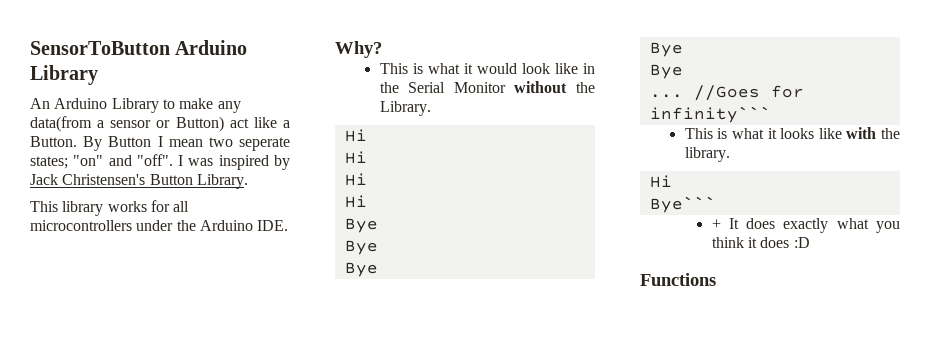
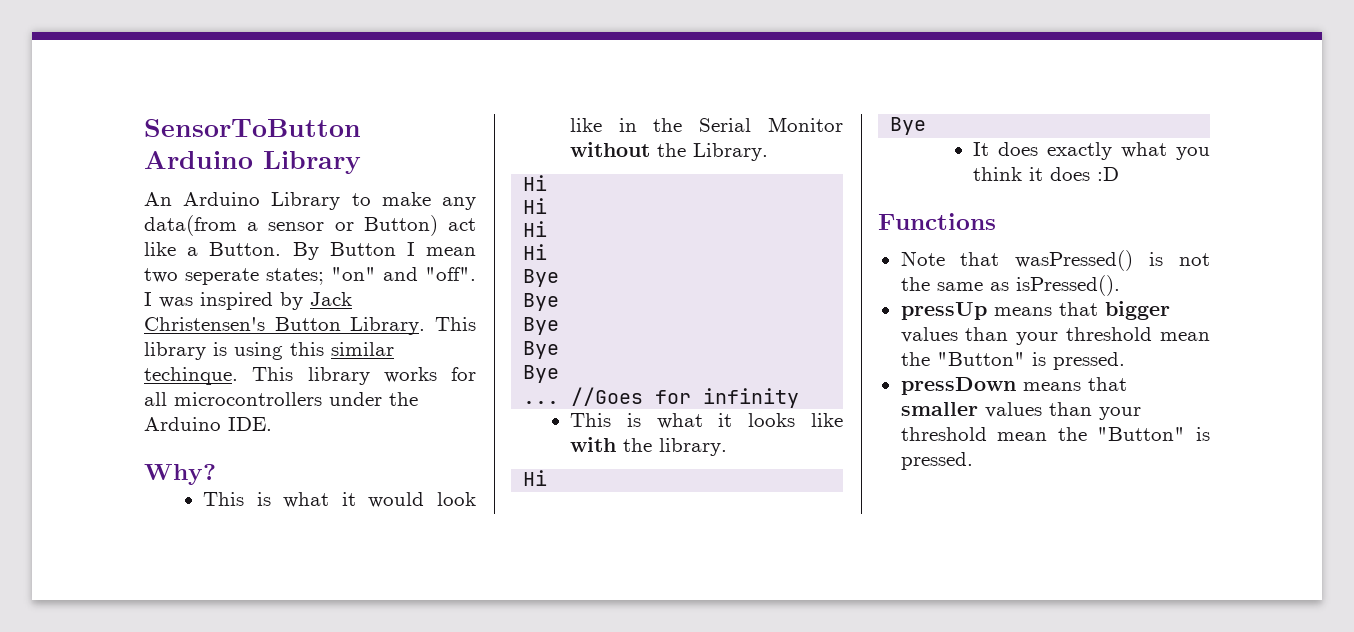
(248, 181) // -> [435,317,476,331] [144,342,394,360] [144,367,238,385] This library is using this similar techinque.
[649,106,771,123] infinity``` -> [703,388,800,408] infinity
[649,196,716,213] [711,219,721,229] Bye``` // + -> [890,117,927,135] Bye //
(716, 279) none -> [900,250,1210,271] [900,275,1120,296] [900,301,1170,320] [900,327,1210,345] [900,352,1125,370] [900,377,1127,395] [900,402,1141,420] [900,427,1210,441] [900,452,973,470] // Note that wasPressed() is not the same as isPressed(). // pressUp means that bigger values than your threshold mean the "Button" is pressed. // pressDown means that smaller values than your threshold mean the "Button" is pressed.

